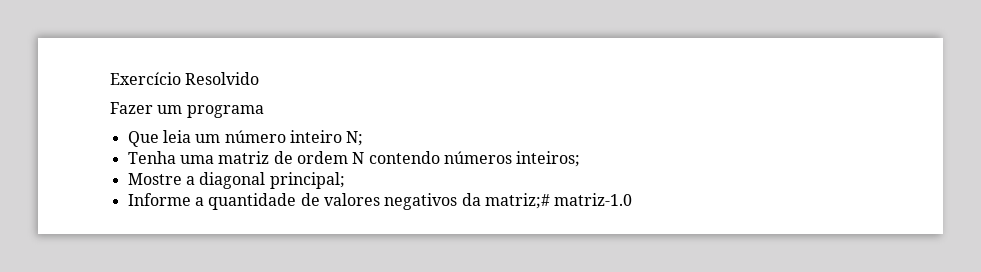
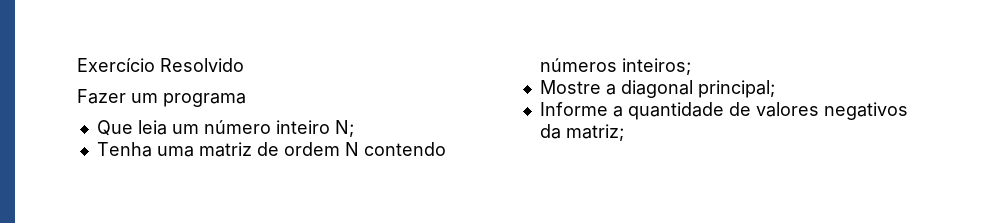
[484,193,633,209] matriz;# matriz-1.0 -> [565,124,624,141] matriz;

